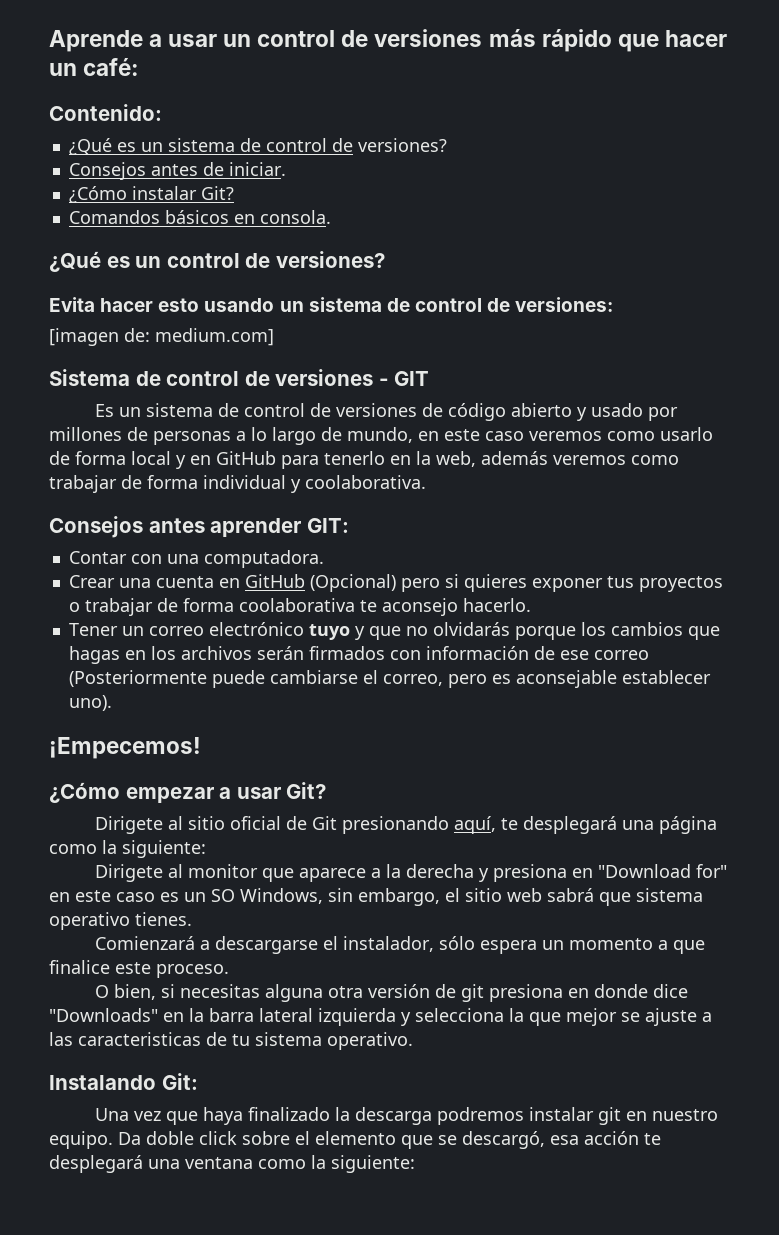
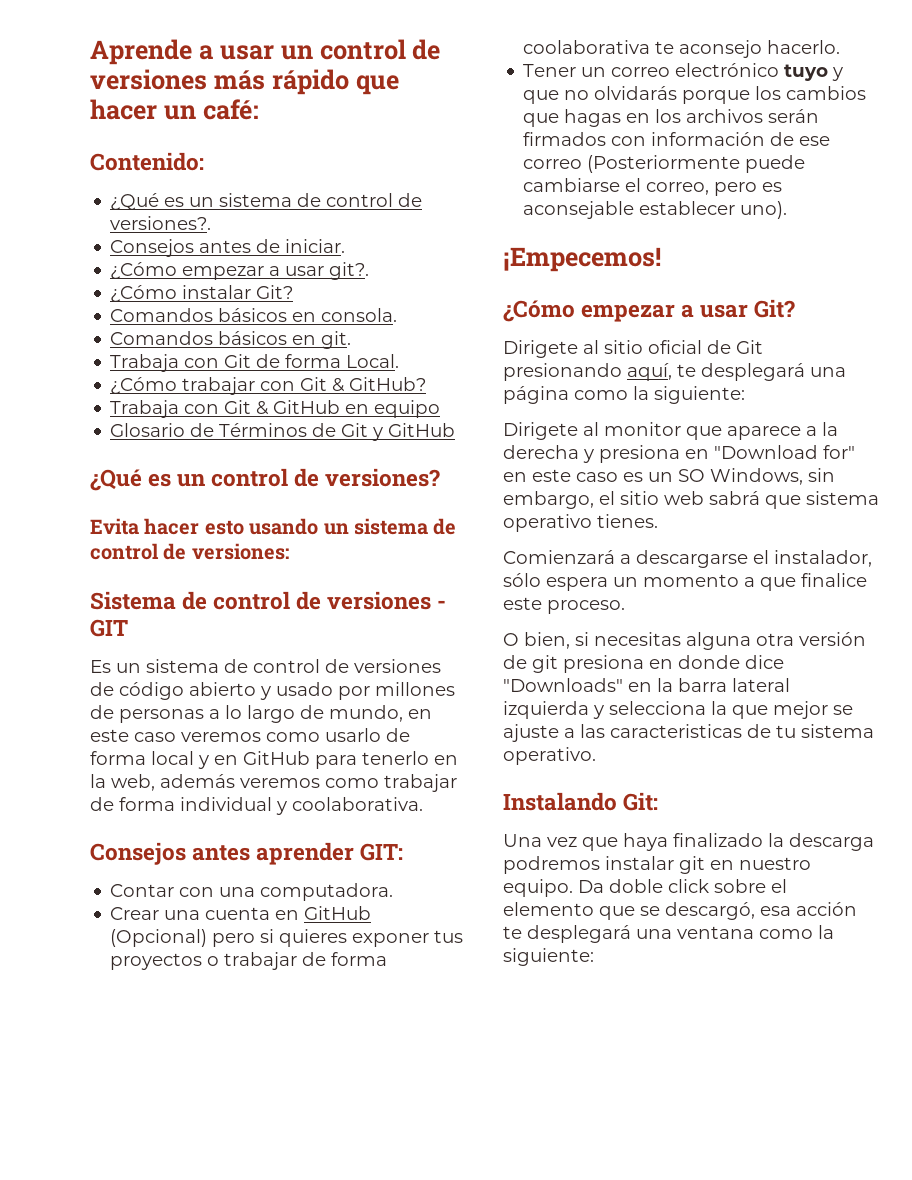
[357,138,447,152] versiones? -> [110,216,212,230] versiones?.
(286, 169) none -> [110,262,370,280] // ¿Cómo empezar a usar git?.
(331, 217) none -> [110,331,352,349] [110,354,400,372] [110,377,427,395] [110,400,441,418] [110,423,456,441] // Comandos básicos en git. // Trabaja con Git de forma Local. // ¿Cómo trabajar con Git & GitHub? // Trabaja con Git & GitHub en equipo // Glosario de Términos de Git y GitHub
[49,328,274,346] // [imagen de: medium.com] -> (289, 551) none

